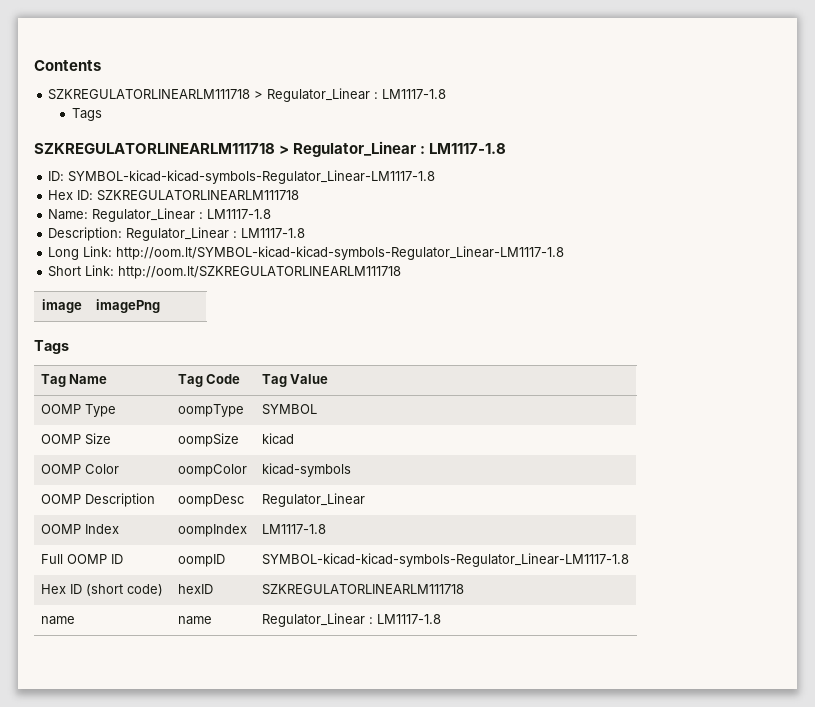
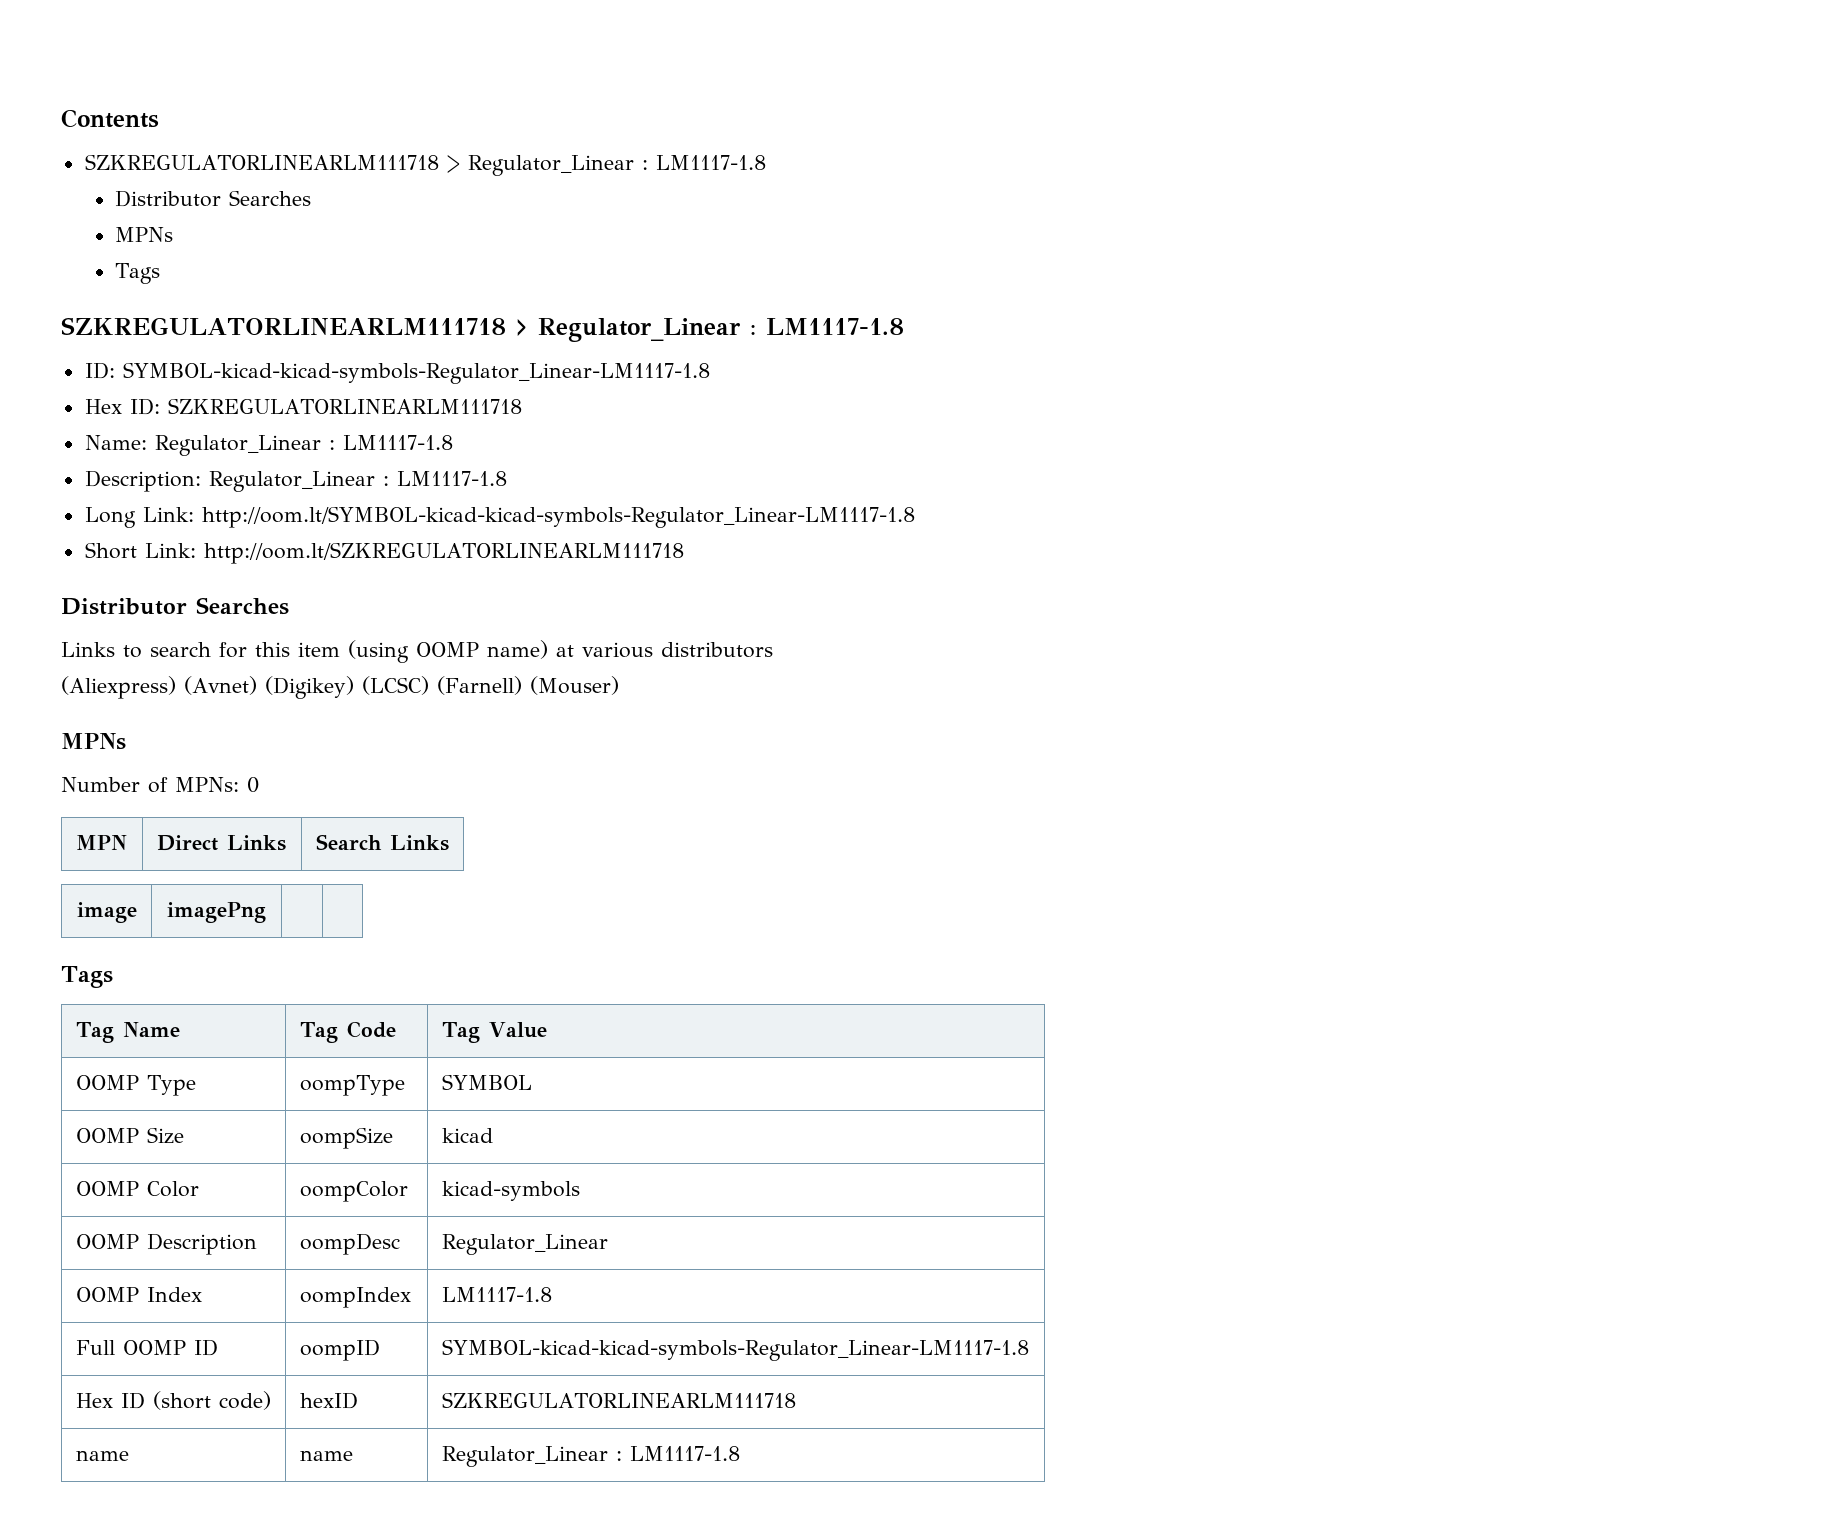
(447, 94) none -> [115,190,312,207] [115,227,174,242] // Distributor Searches // MPNs
(402, 272) none -> [61,597,289,615] [61,640,773,663] [61,676,619,699] [61,733,126,750] [61,777,259,793] [75,835,127,850] [156,835,286,851] [315,834,449,851] // Distributor Searches // Links to search for this item (using OOMP name) at various distributors // (Aliexpress) (Avnet) (Digikey) (LCSC) (Farnell) (Mouser) // MPNs // Number of MPNs: 0 // MPN | Direct Links | Search Links

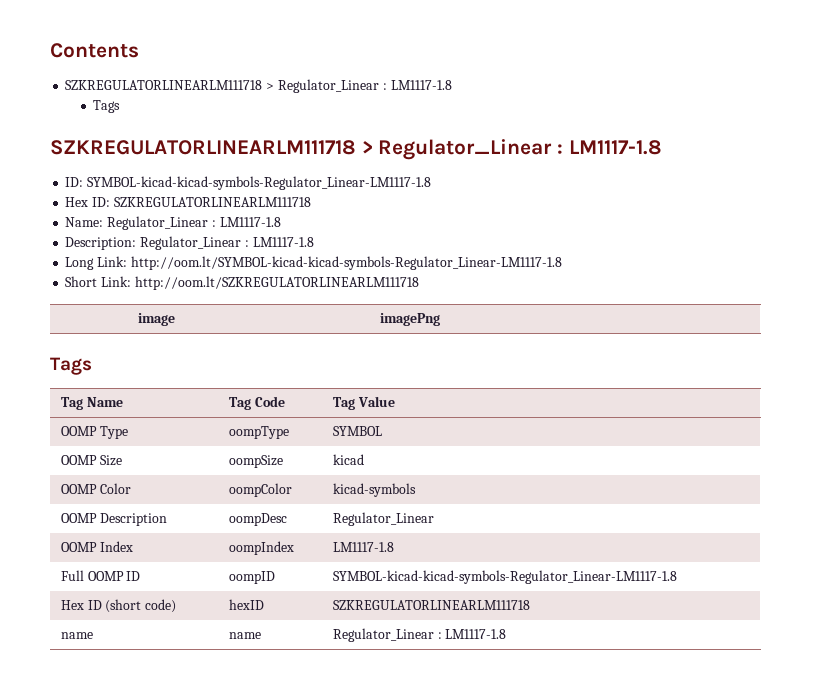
[115,190,312,207] [115,227,174,242] // Distributor Searches // MPNs -> (452, 85) none
[61,597,289,615] [61,640,773,663] [61,676,619,699] [61,733,126,750] [61,777,259,793] [75,835,127,850] [156,835,286,851] [315,834,449,851] // Distributor Searches // Links to search for this item (using OOMP name) at various distributors // (Aliexpress) (Avnet) (Digikey) (LCSC) (Farnell) (Mouser) // MPNs // Number of MPNs: 0 // MPN | Direct Links | Search Links -> (419, 283) none

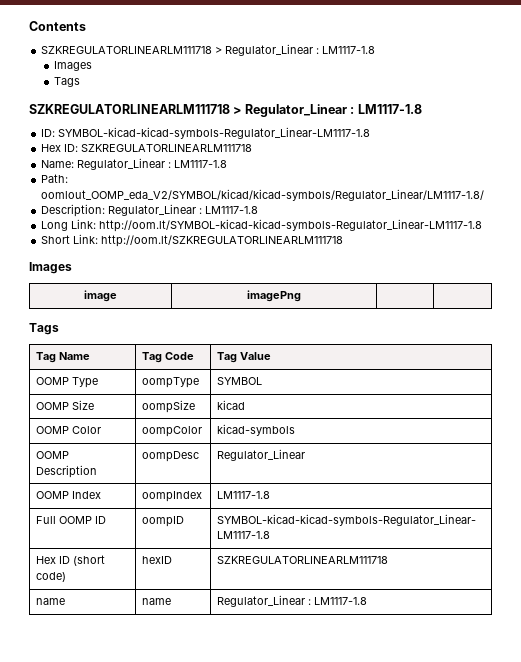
(452, 85) none -> [53,61,92,71] // Images
(281, 222) none -> [41,174,69,183] [41,189,485,201] // Path: oomlout_OOMP_eda_V2/SYMBOL/kicad/kicad-symbols/Regulator_Linear/LM1117-1.8/
(419, 283) none -> [29,262,72,274] // Images

